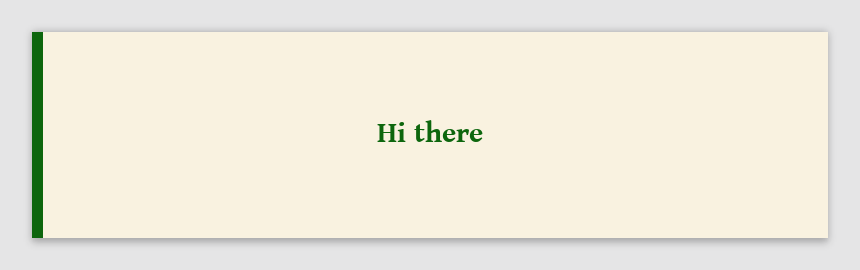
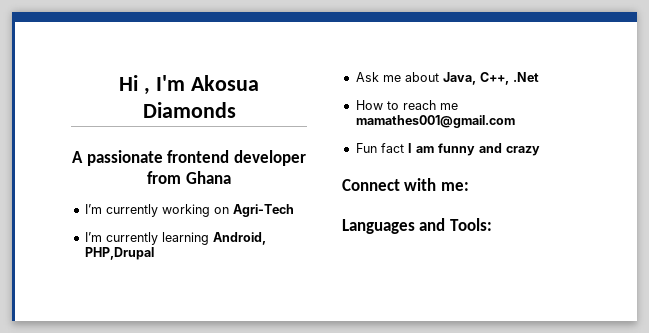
[414,120,483,142] there -> [144,75,259,95] [142,102,236,118] [72,150,306,166] [147,171,231,184] [84,204,294,217] [84,232,266,245] [84,247,154,260] [355,72,539,85] [355,100,458,110] [355,115,515,128] [355,143,540,156] [342,178,469,191] [342,218,492,234] , I'm Akosua Diamonds // A passionate frontend developer from Ghana // I’m currently working on Agri-Tech // I’m currently learning Android, PHP,Drupal // Ask me about Java, C++, .Net // How to reach me mamathes001@gmail.com // Fun fact I am funny and crazy // Connect with me: // Languages and Tools:

